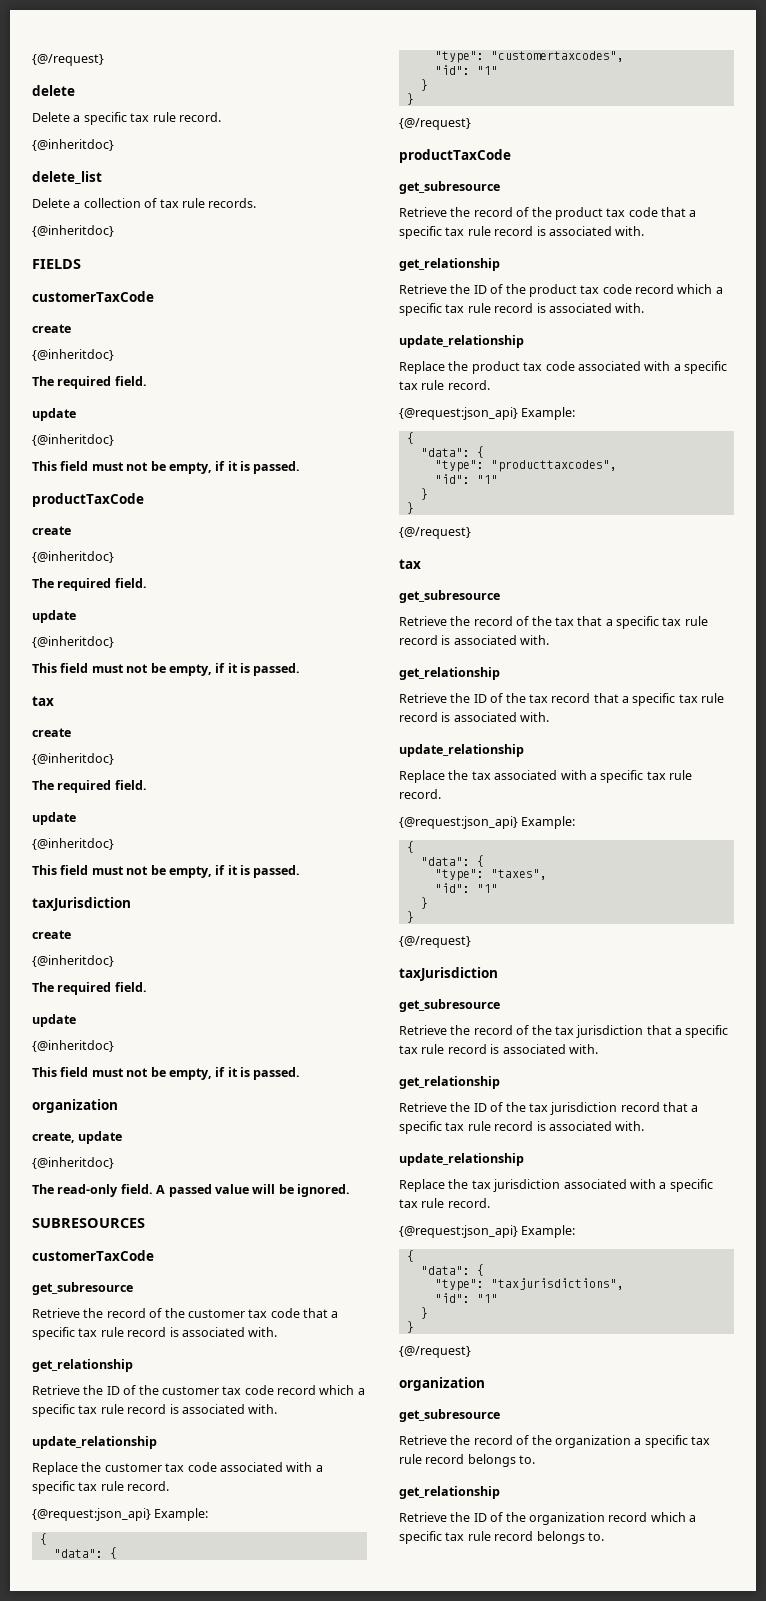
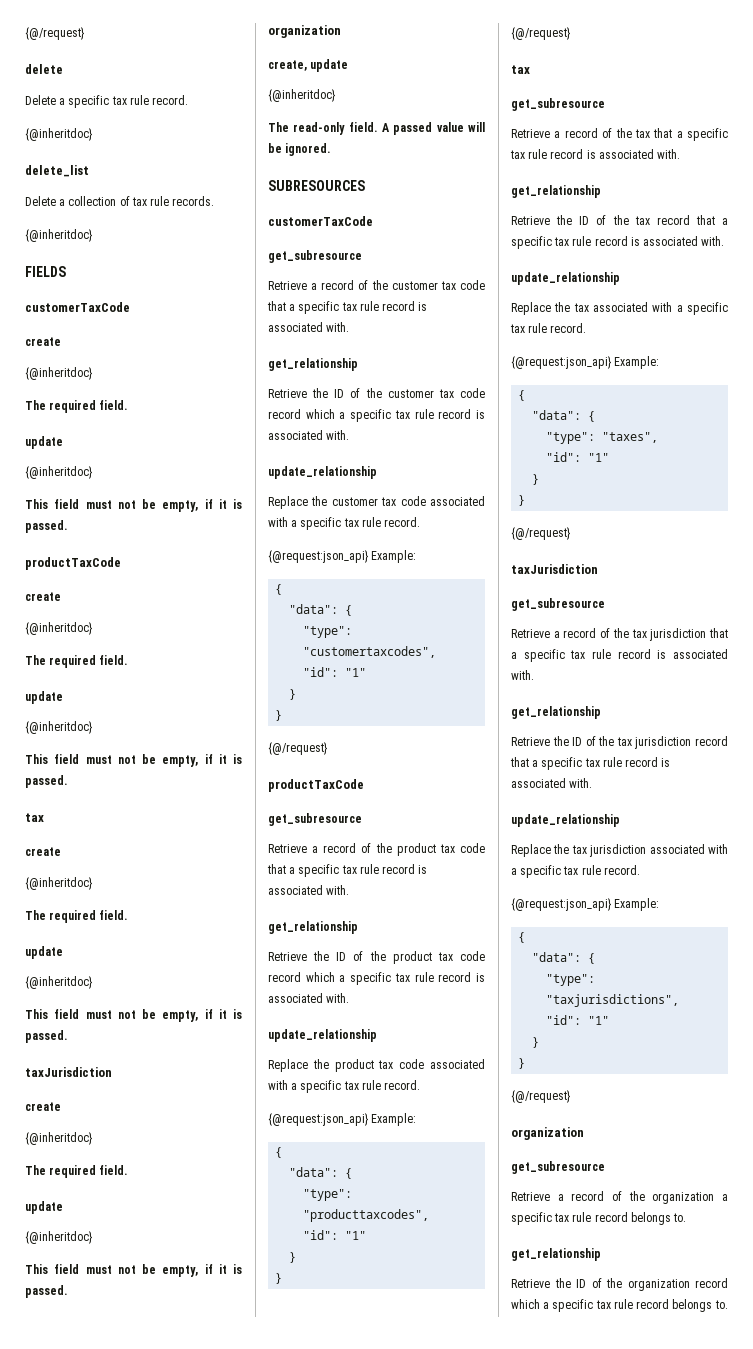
[83,1308,104,1318] the -> [311,283,318,290] a
[450,207,471,217] the -> [312,846,319,853] a
[450,616,471,626] the -> [554,131,561,138] a
[450,1025,471,1035] the -> [553,631,560,638] a
[450,1435,471,1445] the -> [557,1194,564,1201] a

